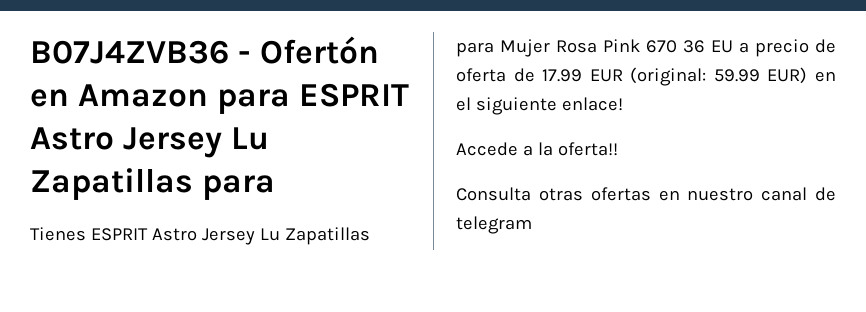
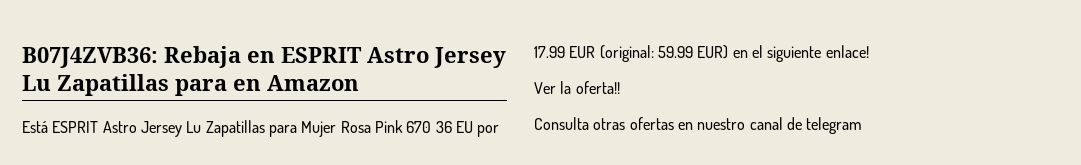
[30,36,380,64] [30,83,410,114] [30,127,270,158] [30,168,276,200] [30,227,86,241] B07J4ZVB36 - Ofertón en Amazon para ESPRIT Astro Jersey Lu Zapatillas para // Tienes -> [22,46,506,68] [22,74,359,96] [22,121,48,133] B07J4ZVB36: Rebaja en ESPRIT Astro Jersey Lu Zapatillas para en Amazon // Está
[739,39,836,57] [456,68,535,82] a precio de oferta de -> [477,125,500,137] por
[456,142,533,156] Accede a -> [534,82,556,94] Ver

